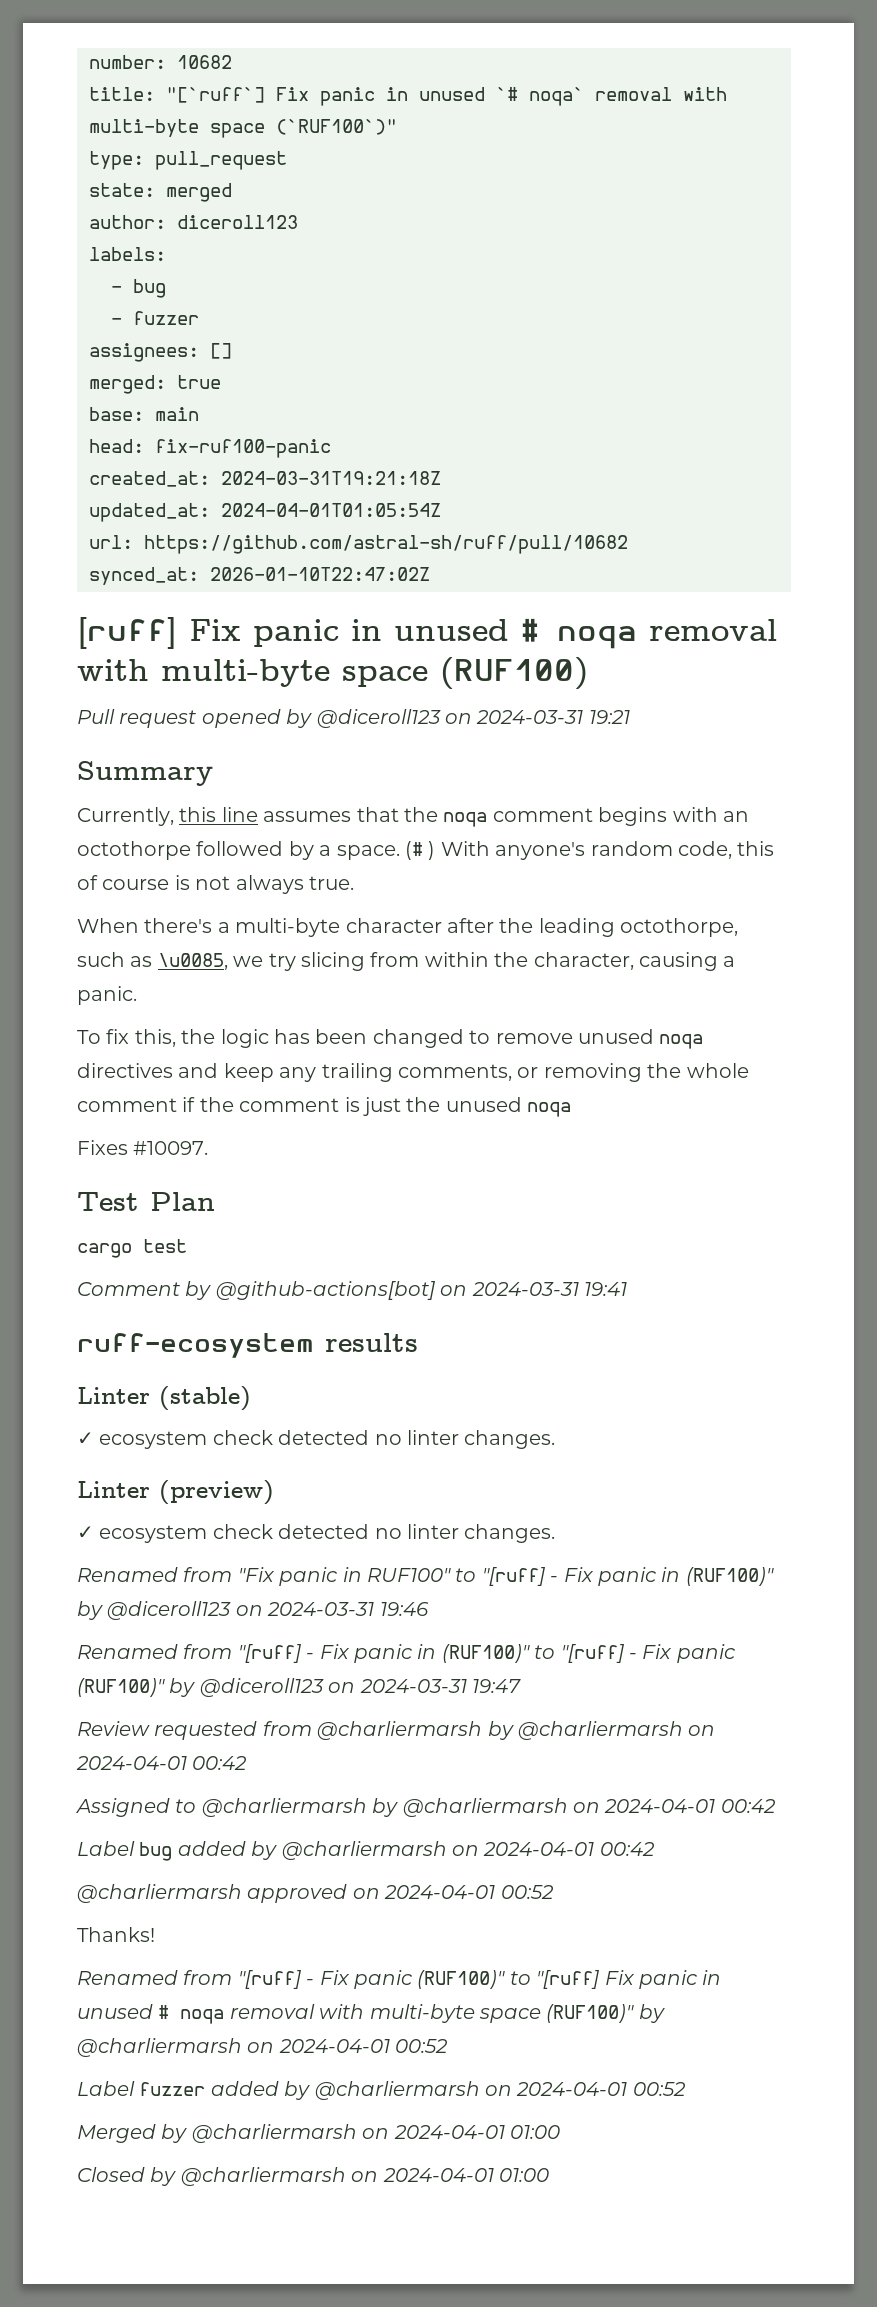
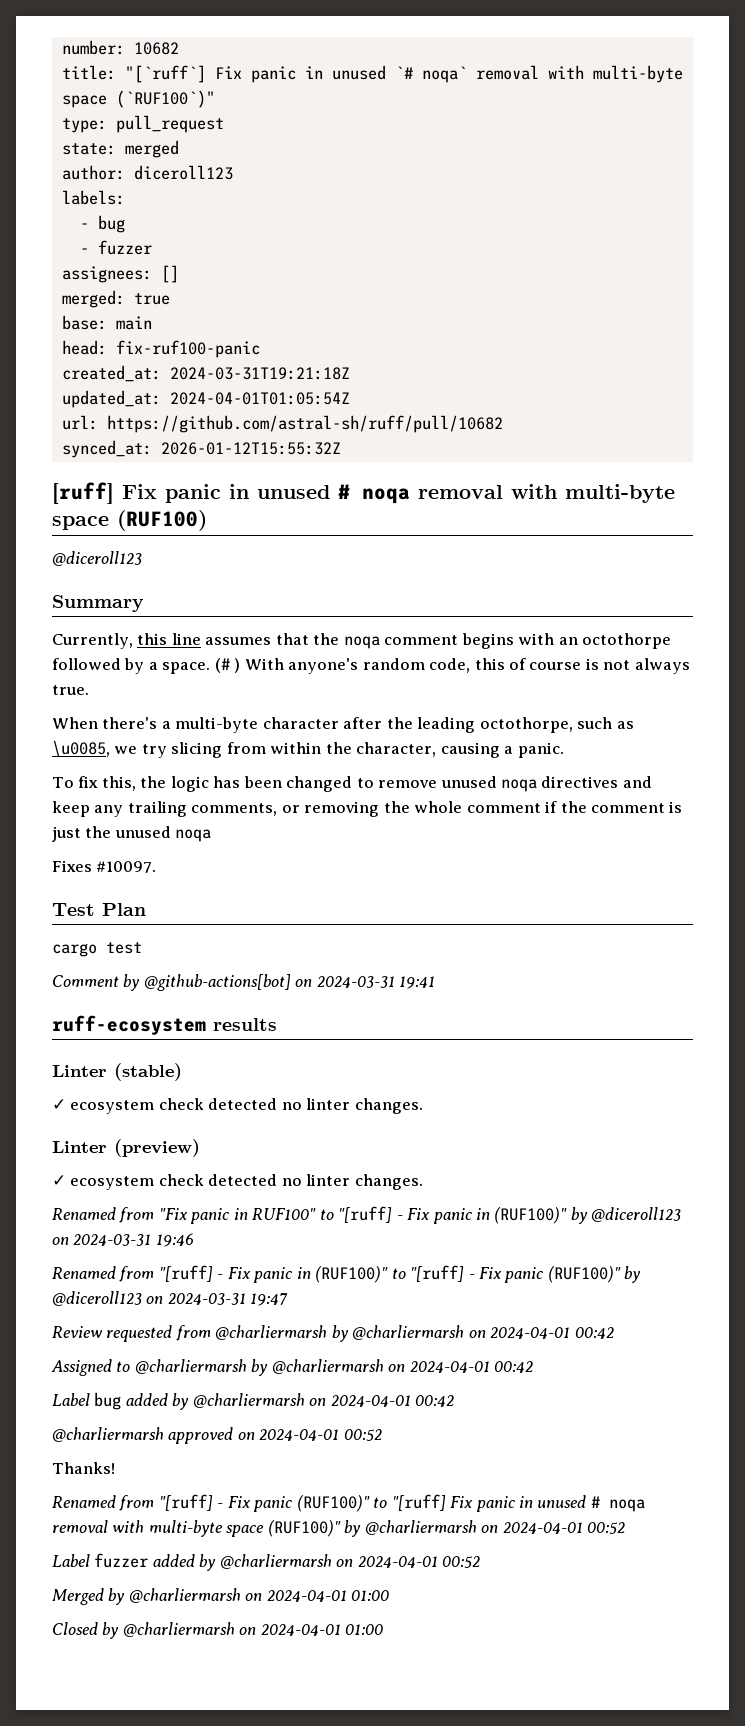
[210,567,430,581] 2026-01-10T22:47:02Z -> [160,442,341,455] 2026-01-12T15:55:32Z
[77,709,630,728] Pull request opened by @diceroll123 on 2024-03-31 19:21 -> [52,551,142,566] @diceroll123

